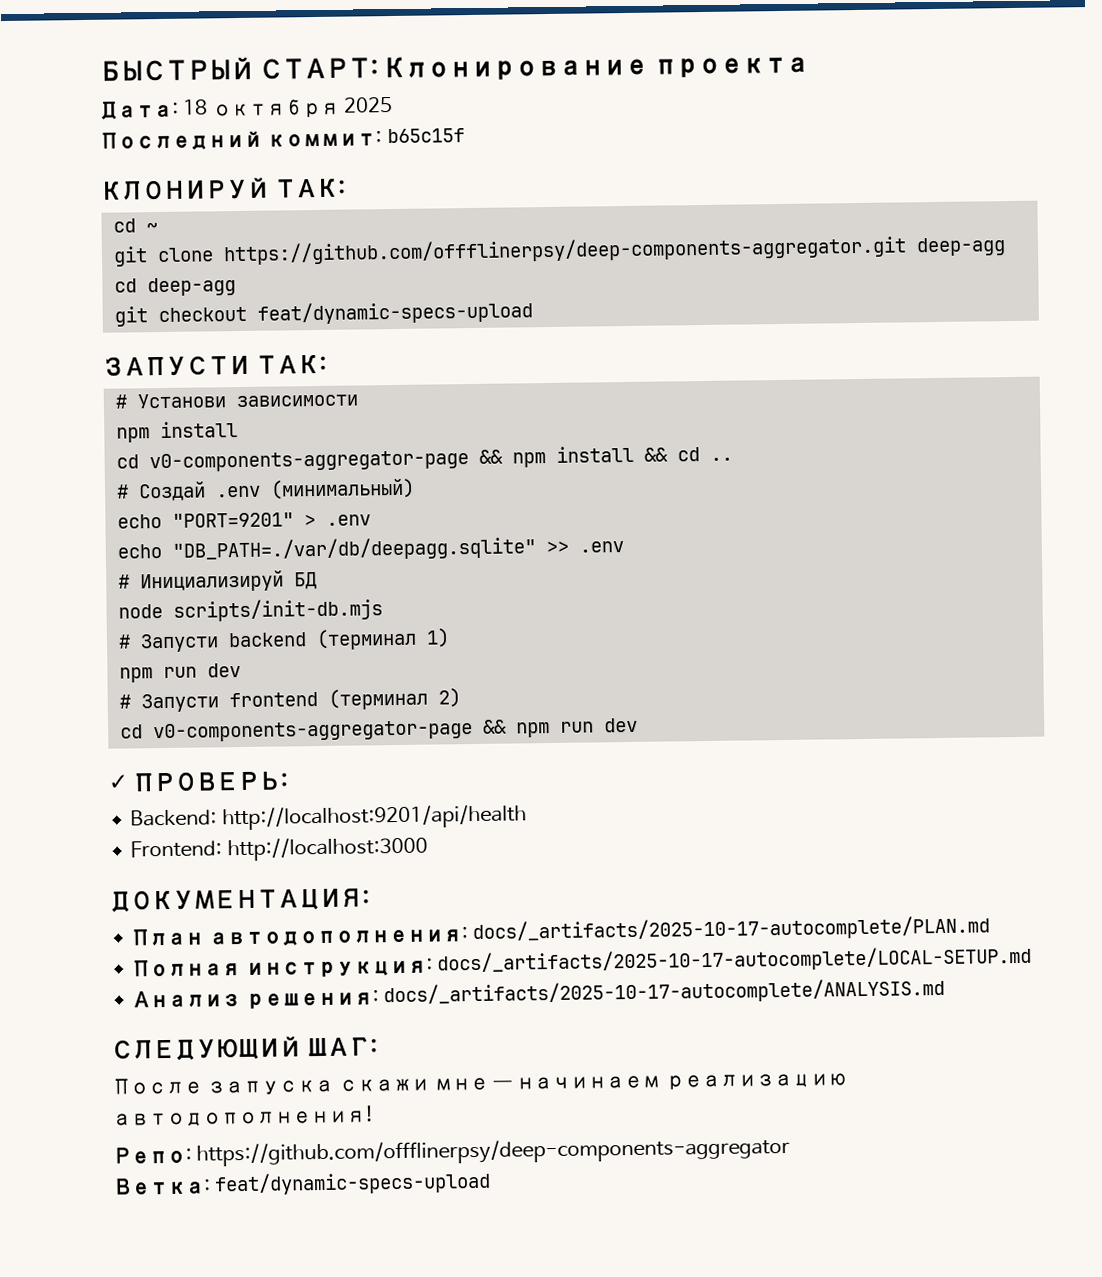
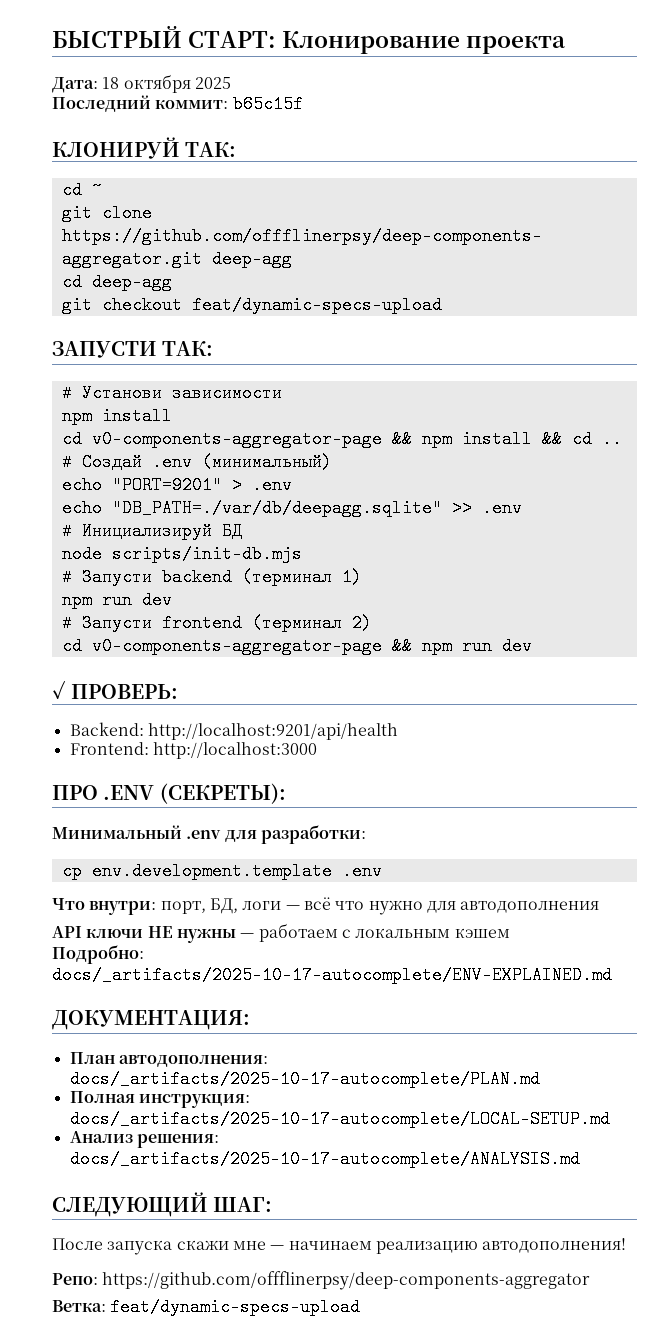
(428, 849) none -> [52,783,286,804] [52,825,366,844] [61,862,382,880] [52,897,600,915] [52,923,510,943] [52,945,144,964] [52,966,612,984] // ПРО .ENV (СЕКРЕТЫ): // Минимальный .env для разработки: // cp env.development.template .env // Что внутри: порт, БД, логи — всё что нужно для автодополнения // API ключи НЕ нужны — работаем с локальным кэшем // Подробно: docs/_artifacts/2025-10-17-autocomplete/ENV-EXPLAINED.md

